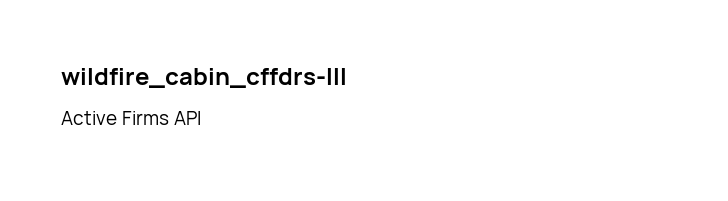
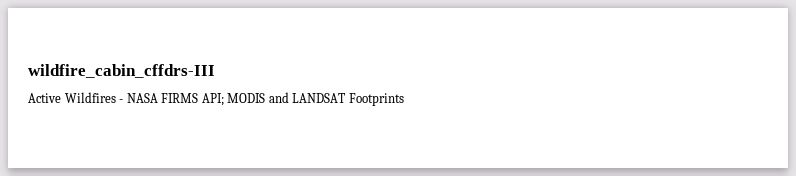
[122,111,202,125] Firms API -> [64,92,404,106] Wildfires - NASA FIRMS API; MODIS and LANDSAT Footprints

